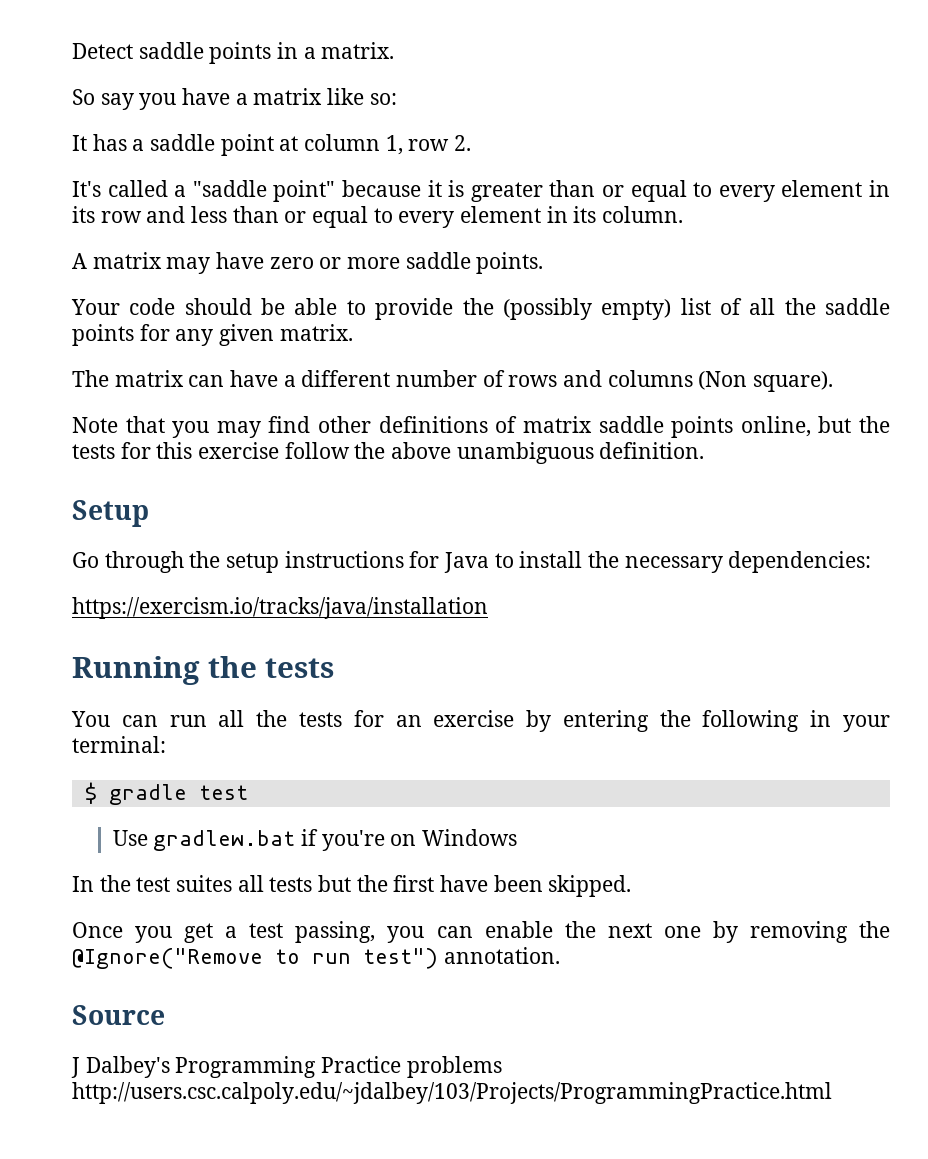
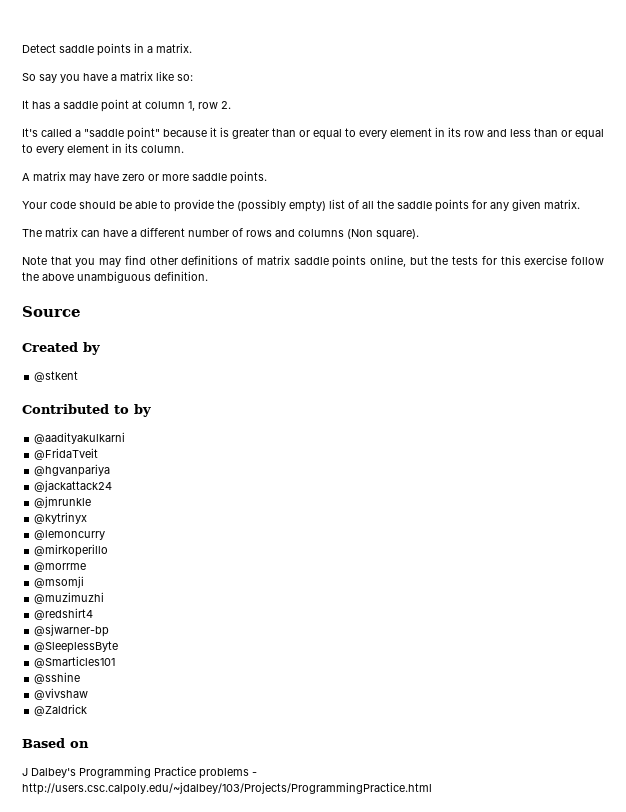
[72,500,149,527] [72,551,872,573] [72,597,488,619] [72,656,334,685] [71,710,891,732] [72,736,166,753] [84,782,248,805] [112,829,518,851] [72,875,632,897] [72,921,890,943] [72,947,560,969] [72,1005,165,1025] Setup // Go through the setup instructions for Java to install the necessary dependencies: // https://exercism.io/tracks/java/installation // Running the tests // You can run all the tests for an exercise by entering the following in your terminal: // $ gradle test // Use gradlew.bat if you're on Windows // In the test suites all tests but the first have been skipped. // Once you get a test passing, you can enable the next one by removing the @Ignore("Remove to run test") annotation. // Source -> [22,306,81,317] [22,342,100,355] [34,371,79,382] [22,404,151,417] [34,432,126,444] [34,448,99,460] [34,464,111,477] [34,480,113,492] [34,496,92,508] [34,512,88,524] [34,530,106,540] [34,544,109,557] [34,562,87,572] [34,576,85,588] [34,592,105,604] [34,608,94,620] [34,624,110,637] [34,641,119,653] [34,656,116,668] [34,672,81,684] [34,688,89,700] [34,704,88,716] [22,738,89,748] Source // Created by // @stkent // Contributed to by // @aadityakulkarni // @FridaTveit // @hgvanpariya // @jackattack24 // @jmrunkle // @kytrinyx // @lemoncurry // @mirkoperillo // @morrme // @msomji // @muzimuzhi // @redshirt4 // @sjwarner-bp // @SleeplessByte // @Smarticles101 // @sshine // @vivshaw // @Zaldrick // Based on
(502, 1067) none -> [252,772,257,776] -

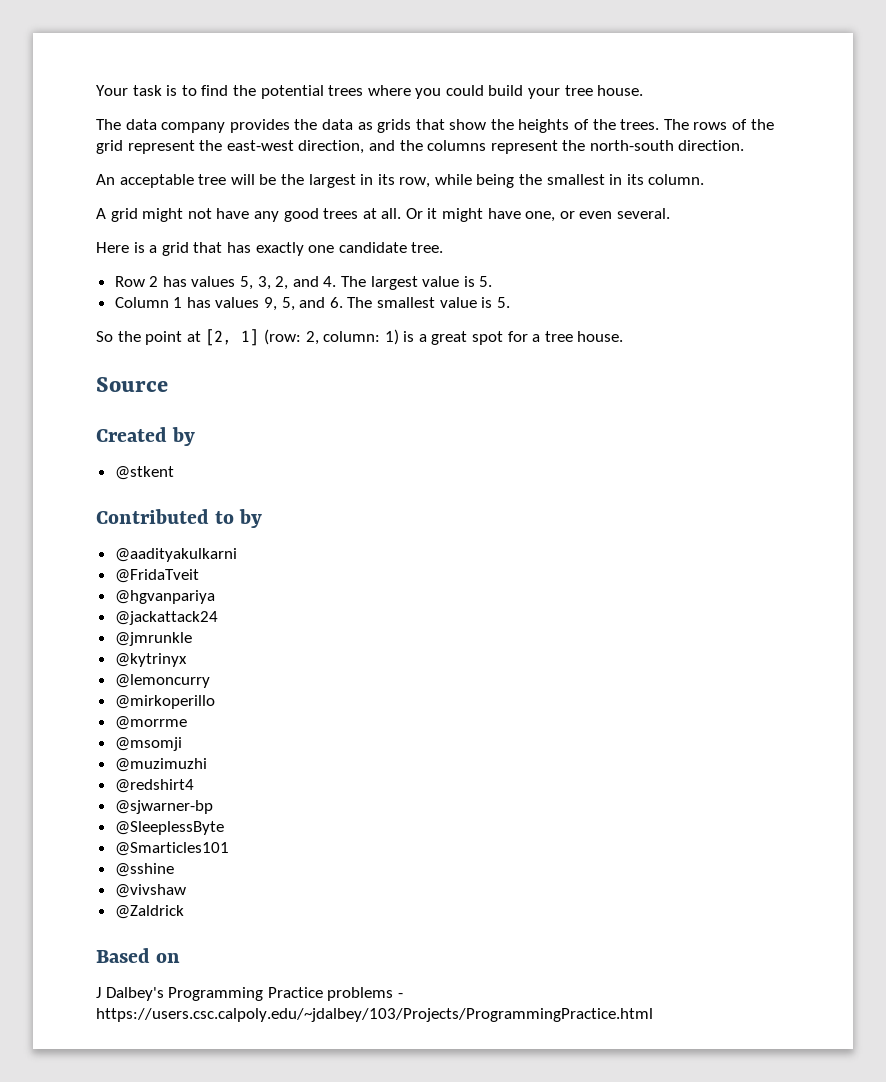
[22,43,192,56] [22,71,193,83] [22,99,231,112] [22,127,604,140] [22,143,184,155] [22,171,267,184] [22,199,580,212] [22,227,419,240] [22,255,604,268] [22,271,208,283] Detect saddle points in a matrix. // So say you have a matrix like so: // It has a saddle point at column 1, row 2. // It's called a "saddle point" because it is greater than or equal to every element in its row and less than or equal to every element in its column. // A matrix may have zero or more saddle points. // Your code should be able to provide the (possibly empty) list of all the saddle points for any given matrix. // The matrix can have a different number of rows and columns (Non square). // Note that you may find other definitions of matrix saddle points online, but the tests for this exercise follow the above unambiguous definition. -> [96,85,644,99] [96,119,774,133] [96,140,745,154] [96,174,705,188] [96,208,671,222] [96,242,444,256] [114,276,493,290] [114,297,510,311] [96,329,624,346] Your task is to find the potential trees where you could build your tree house. // The data company provides the data as grids that show the heights of the trees. The rows of the grid represent the east-west direction, and the columns represent the north-south direction. // An acceptable tree will be the largest in its row, while being the smallest in its column. // A grid might not have any good trees at all. Or it might have one, or even several. // Here is a grid that has exactly one candidate tree. // Row 2 has values 5, 3, 2, and 4. The largest value is 5. // Column 1 has values 9, 5, and 6. The smallest value is 5. // So the point at [2, 1] (row: 2, column: 1) is a great spot for a tree house.
[22,782,432,795] http://users.csc.calpoly.edu/~jdalbey/103/Projects/ProgrammingPractice.html -> [96,1008,653,1022] https://users.csc.calpoly.edu/~jdalbey/103/Projects/ProgrammingPractice.html

